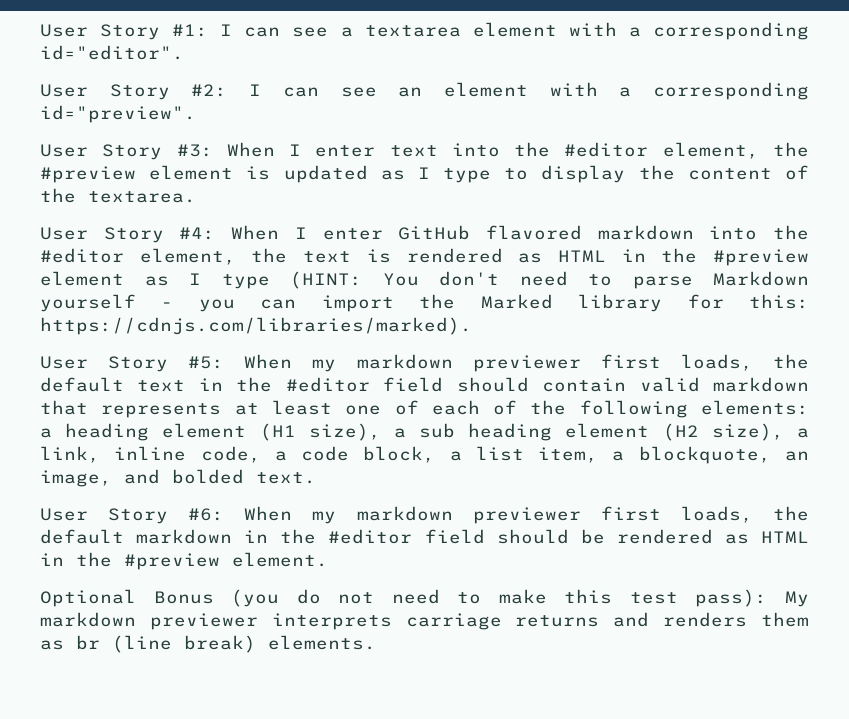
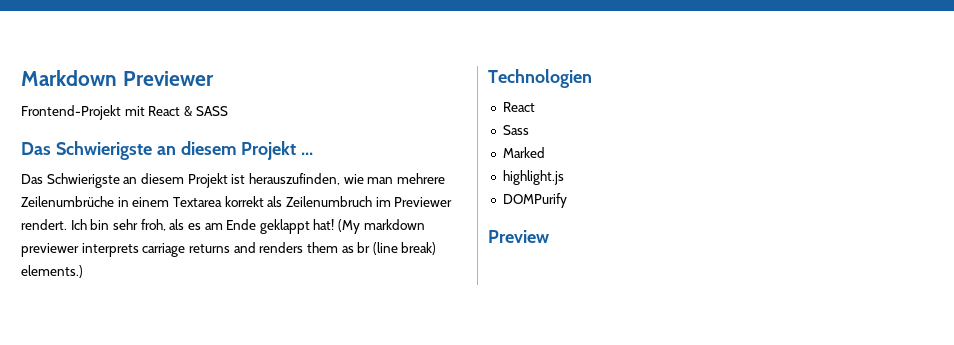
[40,22,810,40] [40,45,184,60] [40,82,809,100] [40,105,196,123] [40,142,809,160] [40,165,809,183] [40,188,196,203] [40,225,809,243] [40,248,810,266] [40,271,809,289] [40,294,810,312] [40,317,472,335] [40,354,809,372] [40,377,810,392] [40,400,809,418] [40,423,809,441] [40,446,809,464] [40,469,316,487] [40,506,809,524] [40,529,810,544] [40,552,328,570] [40,589,809,607] User Story #1: I can see a textarea element with a corresponding id="editor". // User Story #2: I can see an element with a corresponding id="preview". // User Story #3: When I enter text into the #editor element, the #preview element is updated as I type to display the content of the textarea. // User Story #4: When I enter GitHub flavored markdown into the #editor element, the text is rendered as HTML in the #preview element as I type (HINT: You don't need to parse Markdown yourself - you can import the Marked library for this: https://cdnjs.com/libraries/marked). // User Story #5: When my markdown previewer first loads, the default text in the #editor field should contain valid markdown that represents at least one of each of the following elements: a heading element (H1 size), a sub heading element (H2 size), a link, inline code, a code block, a list item, a blockquote, an image, and bolded text. // User Story #6: When my markdown previewer first loads, the default markdown in the #editor field should be rendered as HTML in the #preview element. // Optional Bonus (you do not need to make this test pass): My -> [21,70,214,86] [21,105,228,120] [21,141,314,160] [21,173,445,188] [21,196,453,207] [21,219,361,234] Markdown Previewer // Frontend-Projekt mit React & SASS // Das Schwierigste an diesem Projekt ... // Das Schwierigste an diesem Projekt ist herauszufinden, wie man mehrere Zeilenumbrüche in einem Textarea korrekt als Zeilenumbruch im Previewer rendert. Ich bin sehr froh, als es am Ende geklappt hat! (My
[268,635,376,650] elements. -> [21,265,83,278] [488,69,592,88] [502,102,535,112] [502,125,529,135] [502,147,545,158] [502,170,564,185] [502,193,567,208] [488,230,549,243] elements.) // Technologien // React // Sass // Marked // highlight.js // DOMPurify // Preview

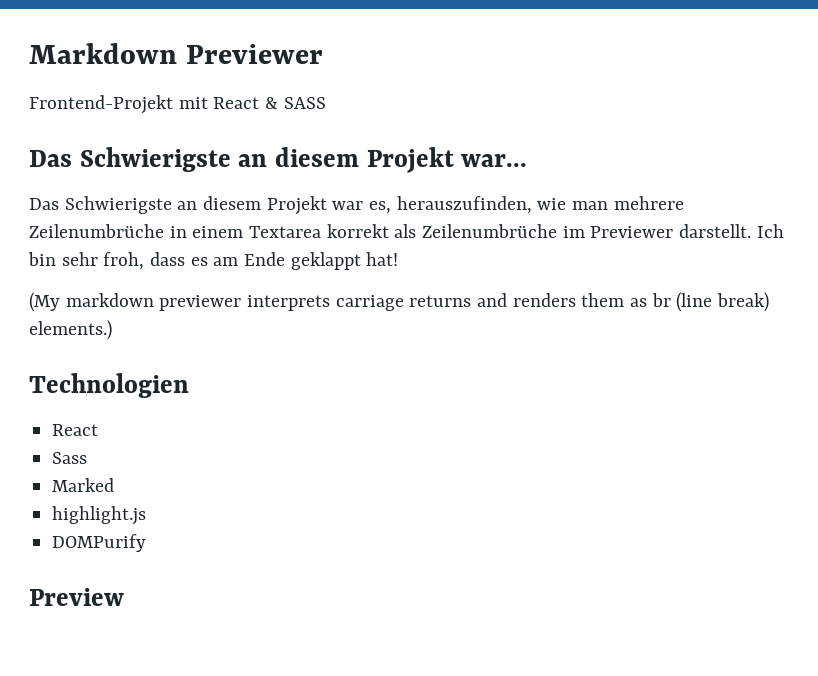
[301,152,314,155] [21,173,246,188] ... // Das Schwierigste an diesem Projekt ist -> [461,154,528,167] [29,196,392,215] war... // Das Schwierigste an diesem Projekt war es,
[285,196,372,207] Zeilenumbruch -> [422,224,558,238] Zeilenumbrüche
[21,219,67,230] rendert. -> [679,224,752,238] darstellt.
[169,219,185,230] als -> [150,252,186,266] dass
(335, 224) none -> (399, 259) //

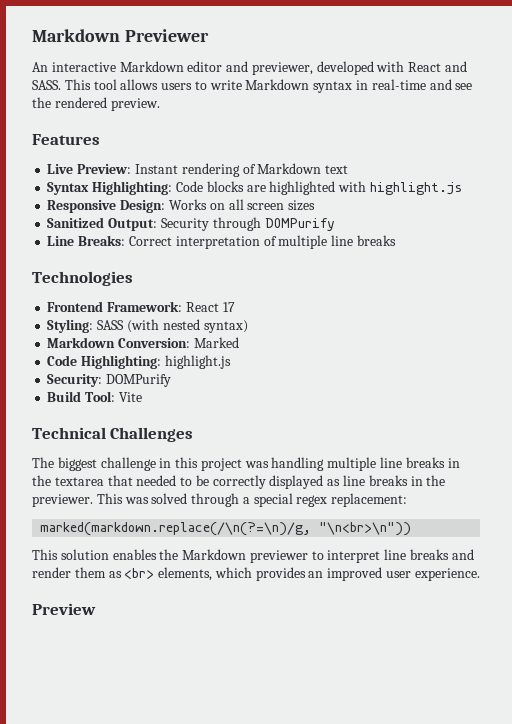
[29,95,326,114] [29,147,528,173] [29,196,684,215] [29,224,784,238] [28,252,399,270] [29,292,770,312] [29,320,112,340] [29,373,189,398] [52,424,99,436] [52,452,88,464] [52,478,115,492] [52,506,147,525] [52,534,147,552] Frontend-Projekt mit React & SASS // Das Schwierigste an diesem Projekt war... // Das Schwierigste an diesem Projekt war es, herauszufinden, wie man mehrere Zeilenumbrüche in einem Textarea korrekt als Zeilenumbrüche im Previewer darstellt. Ich bin sehr froh, dass es am Ende geklappt hat! // (My markdown previewer interprets carriage returns and renders them as br (line break) elements.) // Technologien // React // Sass // Marked // highlight.js // DOMPurify -> [32,61,468,75] [32,79,473,93] [32,97,160,111] [32,134,100,145] [47,163,349,177] [47,181,462,195] [47,199,316,213] [47,217,335,231] [47,235,396,249] [32,271,133,286] [47,301,235,312] [47,319,248,333] [47,337,239,348] [47,355,231,369] [47,374,172,387] [47,391,142,402] [32,427,194,442] [32,457,460,471] [32,475,446,489] [32,493,408,507] [40,522,412,536] [32,549,474,563] [32,567,480,581] An interactive Markdown editor and previewer, developed with React and SASS. This tool allows users to write Markdown syntax in real-time and see the rendered preview. // Features // Live Preview: Instant rendering of Markdown text // Syntax Highlighting: Code blocks are highlighted with highlight.js // Responsive Design: Works on all screen sizes // Sanitized Output: Security through DOMPurify // Line Breaks: Correct interpretation of multiple line breaks // Technologies // Frontend Framework: React 17 // Styling: SASS (with nested syntax) // Markdown Conversion: Marked // Code Highlighting: highlight.js // Security: DOMPurify // Build Tool: Vite // Technical Challenges // The biggest challenge in this project was handling multiple line breaks in the textarea that needed to be correctly displayed as line breaks in the previewer. This was solved through a special regex replacement: // marked(markdown.replace(/\n(?=\n)/g, "\n<br>\n")) // This solution enables the Markdown previewer to interpret line breaks and render them as <br> elements, which provides an improved user experience.

